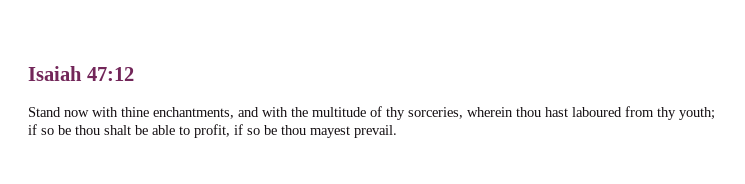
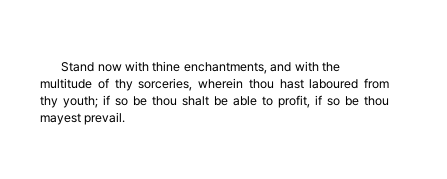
[28,66,134,81] Isaiah 47:12 // -> (61, 67) none

